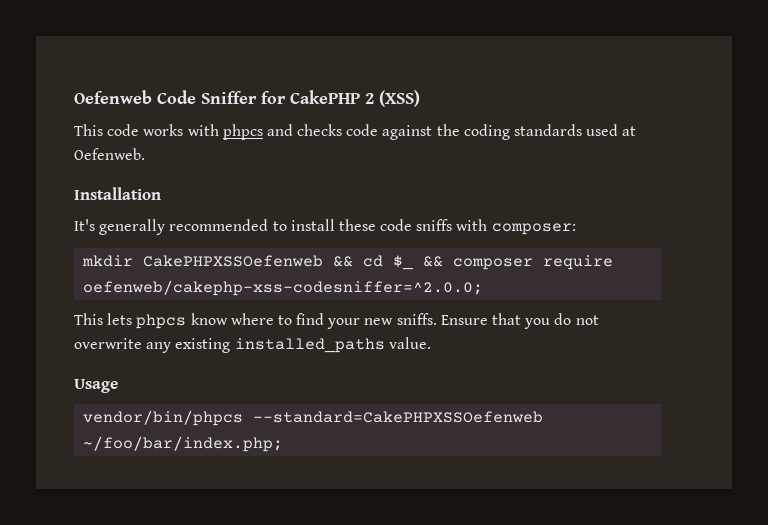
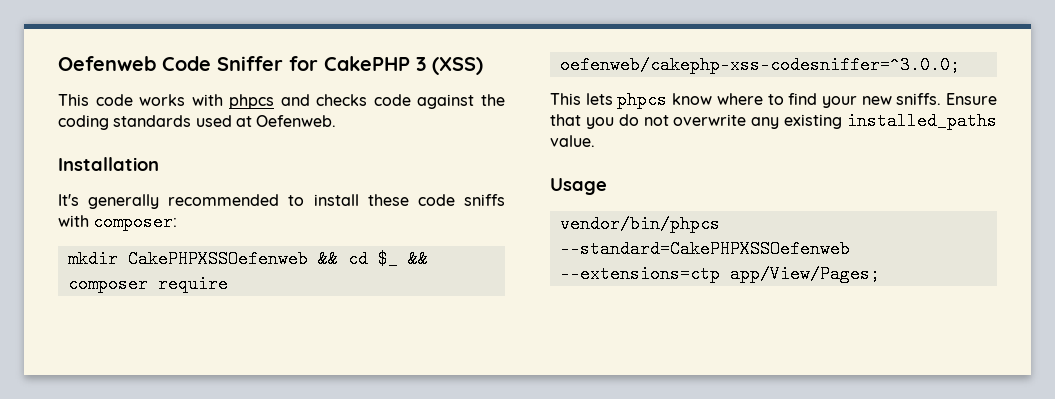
[365,93,374,104] 2 -> [416,57,426,71] 3
[83,280,484,296] oefenweb/cakephp-xss-codesniffer=^2.0.0; -> [559,56,960,74] oefenweb/cakephp-xss-codesniffer=^3.0.0;
[83,436,284,452] ~/foo/bar/index.php; -> [559,265,880,283] --extensions=ctp app/View/Pages;

